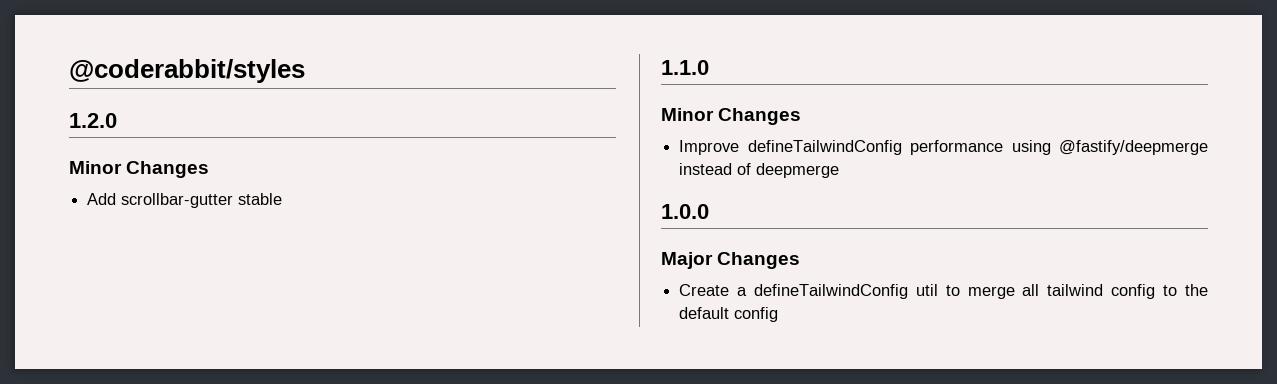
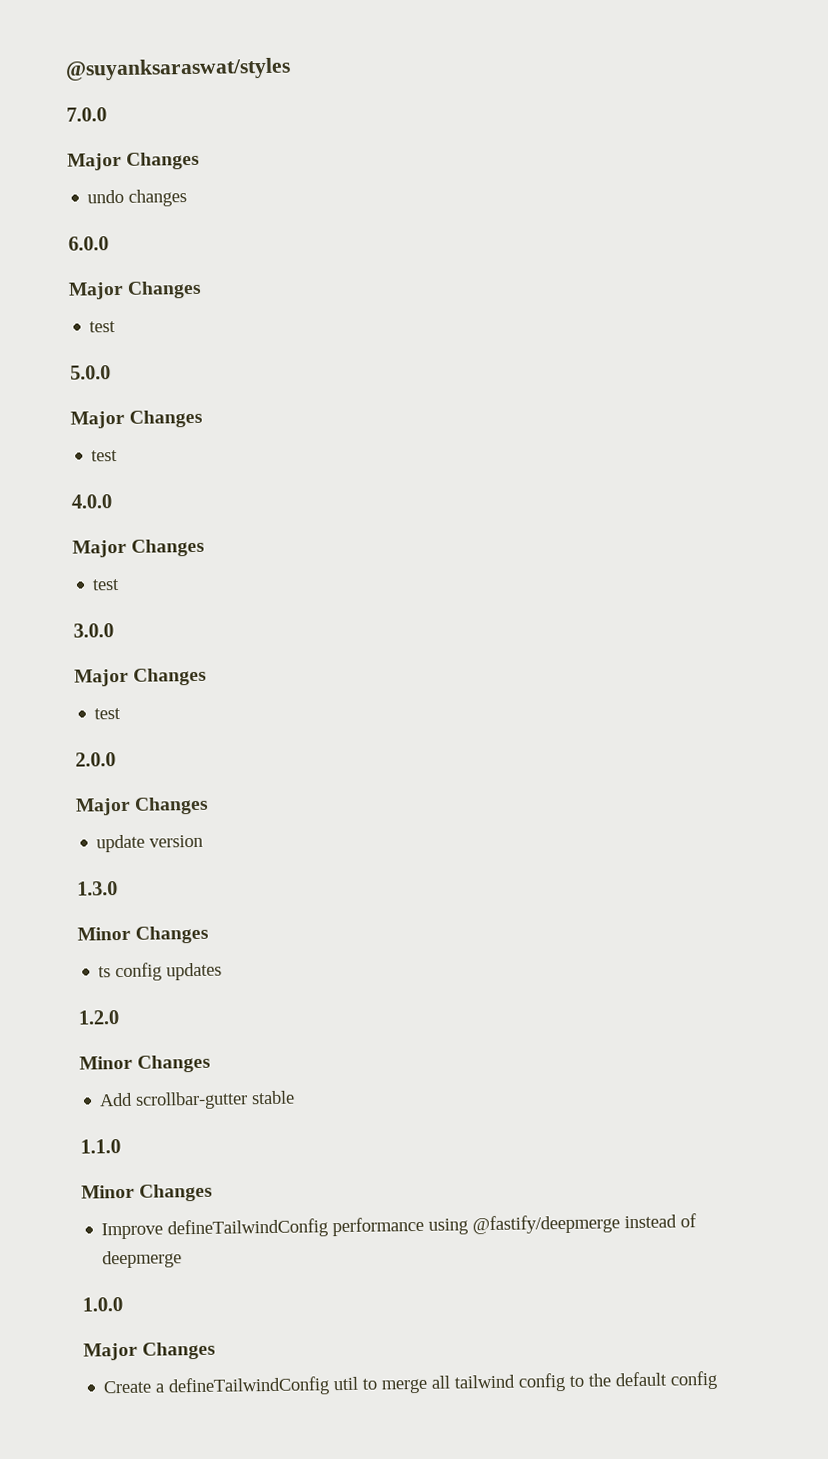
[69,59,305,83] @coderabbit/styles -> [65,57,291,81] [66,107,107,122] [67,151,201,171] [87,189,188,207] [68,236,109,251] [68,280,203,300] [89,321,117,333] [70,365,111,380] [70,409,204,429] [91,450,119,462] [71,494,112,509] [72,538,206,558] [92,578,121,591] [73,623,114,638] [74,667,208,687] [94,707,122,720] [75,752,116,767] [75,796,210,816] [96,834,204,853] [77,881,118,896] [77,925,210,944] [98,962,223,982] @suyanksaraswat/styles // 7.0.0 // Major Changes // undo changes // 6.0.0 // Major Changes // test // 5.0.0 // Major Changes // test // 4.0.0 // Major Changes // test // 3.0.0 // Major Changes // test // 2.0.0 // Major Changes // update version // 1.3.0 // Minor Changes // ts config updates

